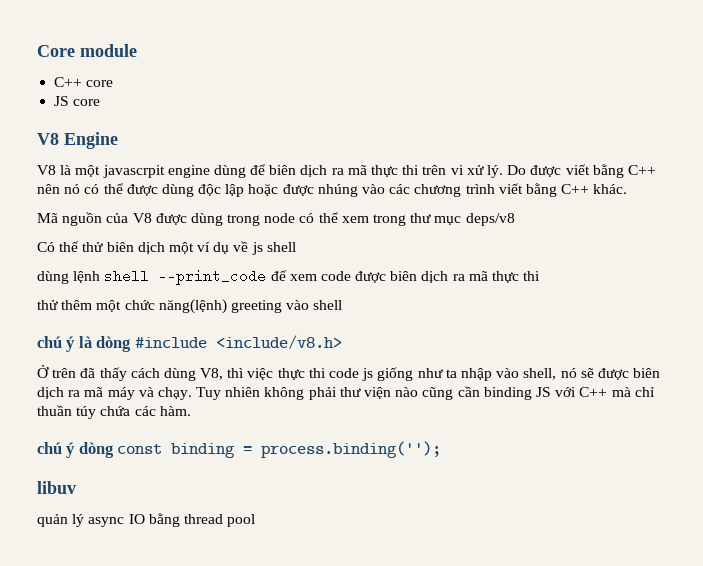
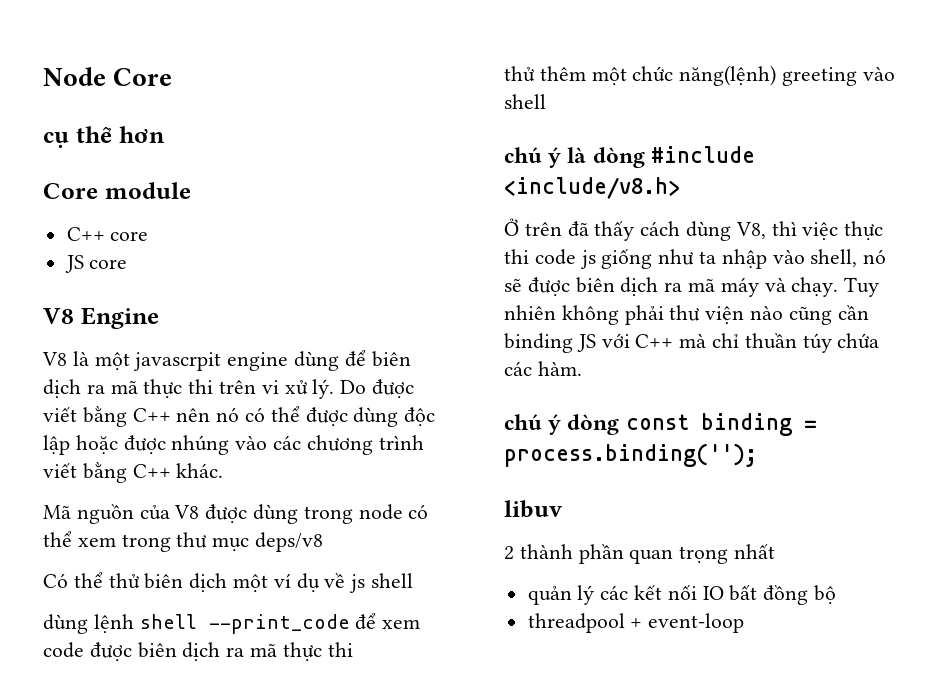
(37, 51) none -> [43,67,173,86] [43,126,165,148] Node Core // cụ thể hơn //
[37,513,256,527] quản lý async IO bằng thread pool -> [504,544,776,564] [527,585,837,605] [527,613,745,633] 2 thành phần quan trọng nhất // quản lý các kết nối IO bất đồng bộ // threadpool + event-loop

